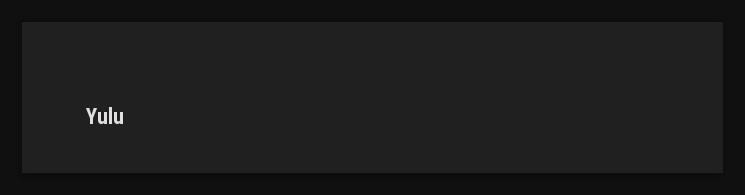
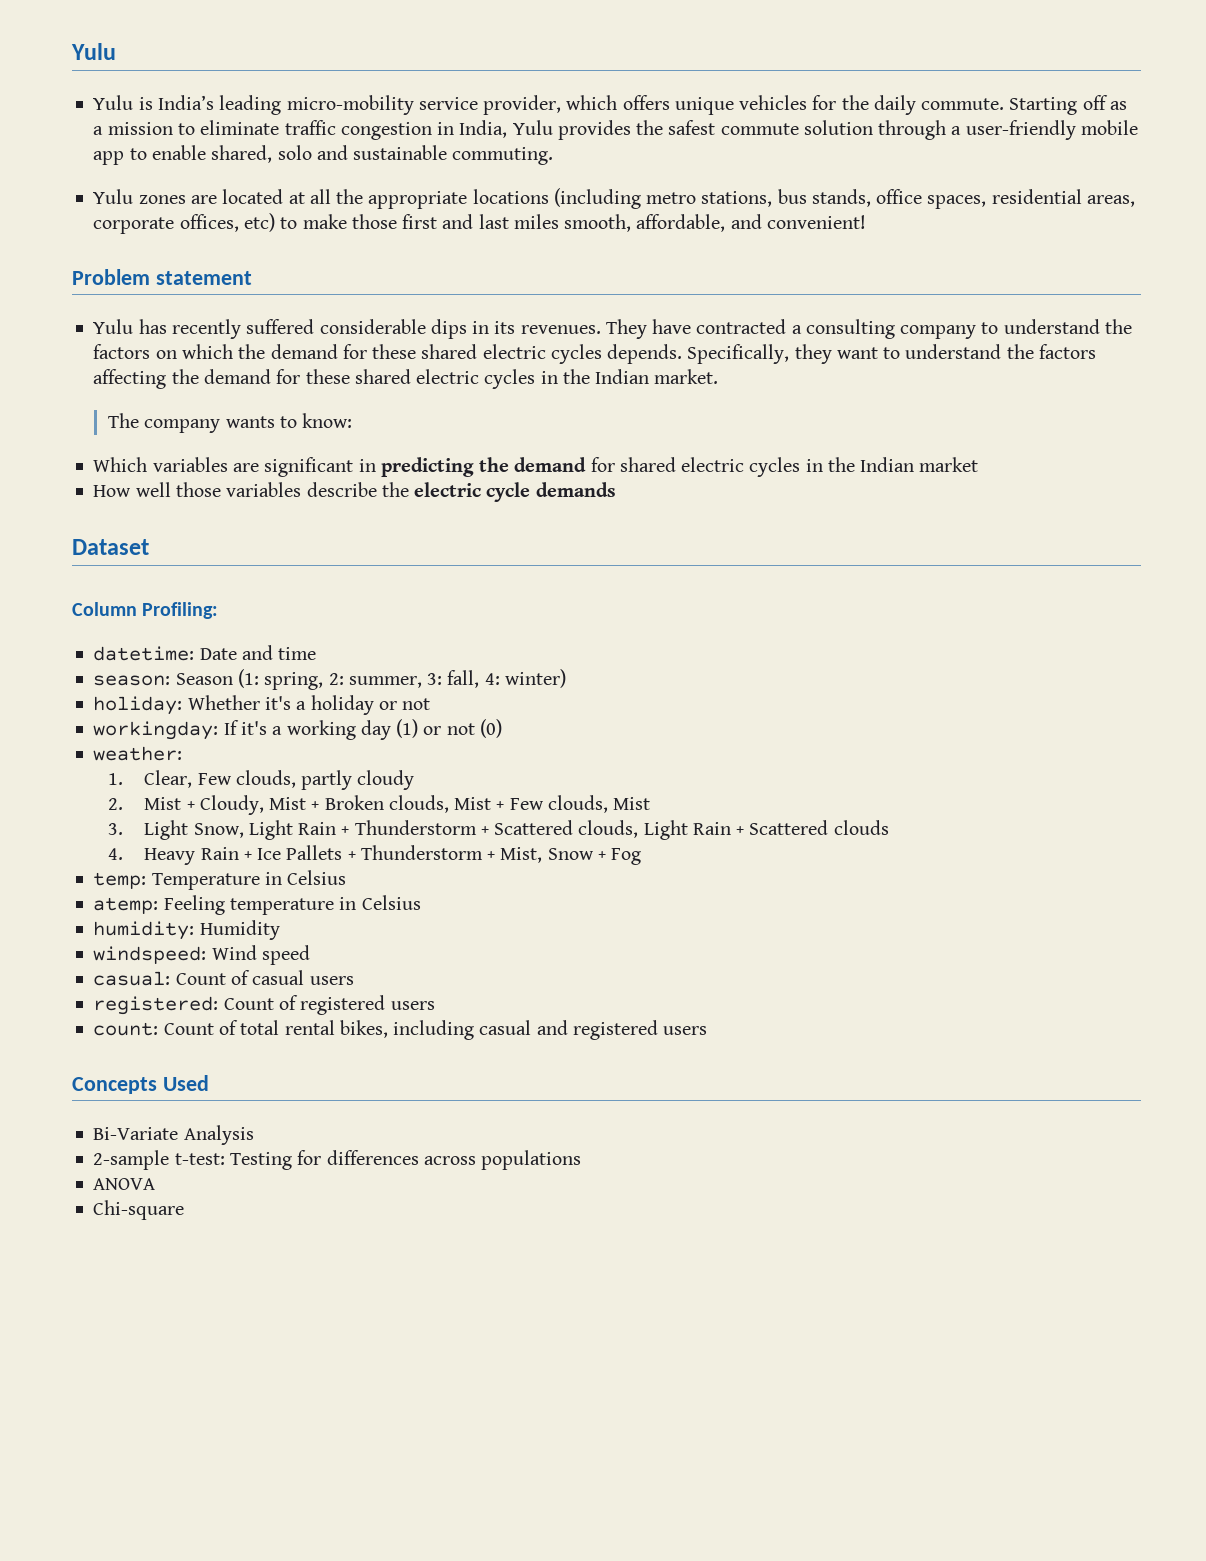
[85,107,124,124] Yulu -> [71,43,116,60] [93,95,1127,115] [93,120,1138,140] [93,145,554,165] [93,188,1135,209] [93,213,866,234] [72,269,252,285] [93,319,1132,339] [93,344,1096,364] [93,369,719,389] [108,413,353,433] [93,457,979,477] [93,482,616,502] [72,539,149,555] [72,602,219,619] [93,645,317,661] [93,669,566,690] [93,695,431,715] [93,719,502,740] [93,746,183,761] [108,770,415,790] [108,795,651,815] [108,820,889,840] [108,845,642,865] [93,870,347,890] [93,895,421,915] [93,920,280,940] [93,945,310,965] [93,970,354,986] [93,995,435,1015] [93,1020,708,1040] [72,1075,209,1094] [93,1125,254,1145] [93,1150,582,1170] [93,1178,156,1190] [93,1200,185,1220] Yulu // Yulu is India’s leading micro-mobility service provider, which offers unique vehicles for the daily commute. Starting off as a mission to eliminate traffic congestion in India, Yulu provides the safest commute solution through a user-friendly mobile app to enable shared, solo and sustainable commuting. // Yulu zones are located at all the appropriate locations (including metro stations, bus stands, office spaces, residential areas, corporate offices, etc) to make those first and last miles smooth, affordable, and convenient! // Problem statement // Yulu has recently suffered considerable dips in its revenues. They have contracted a consulting company to understand the factors on which the demand for these shared electric cycles depends. Specifically, they want to understand the factors affecting the demand for these shared electric cycles in the Indian market. // The company wants to know: // Which variables are significant in predicting the demand for shared electric cycles in the Indian market // How well those variables describe the electric cycle demands // Dataset // Column Profiling: // datetime: Date and time // season: Season (1: spring, 2: summer, 3: fall, 4: winter) // holiday: Whether it's a holiday or not // workingday: If it's a working day (1) or not (0) // weather: // 1. Clear, Few clouds, partly cloudy // 2. Mist + Cloudy, Mist + Broken clouds, Mist + Few clouds, Mist // 3. Light Snow, Light Rain + Thunderstorm + Scattered clouds, Light Rain + Scattered clouds // 4. Heavy Rain + Ice Pallets + Thunderstorm + Mist, Snow + Fog // temp: Temperature in Celsius // atemp: Feeling temperature in Celsius // humidity: Humidity // windspeed: Wind speed // casual: Count of casual users // registered: Count of registered users // count: Count of total rental bikes, including casual and registered users // Concepts Used // Bi-Variate Analysis // 2-sample t-test: Testing for differences across populations // ANOVA // Chi-square

